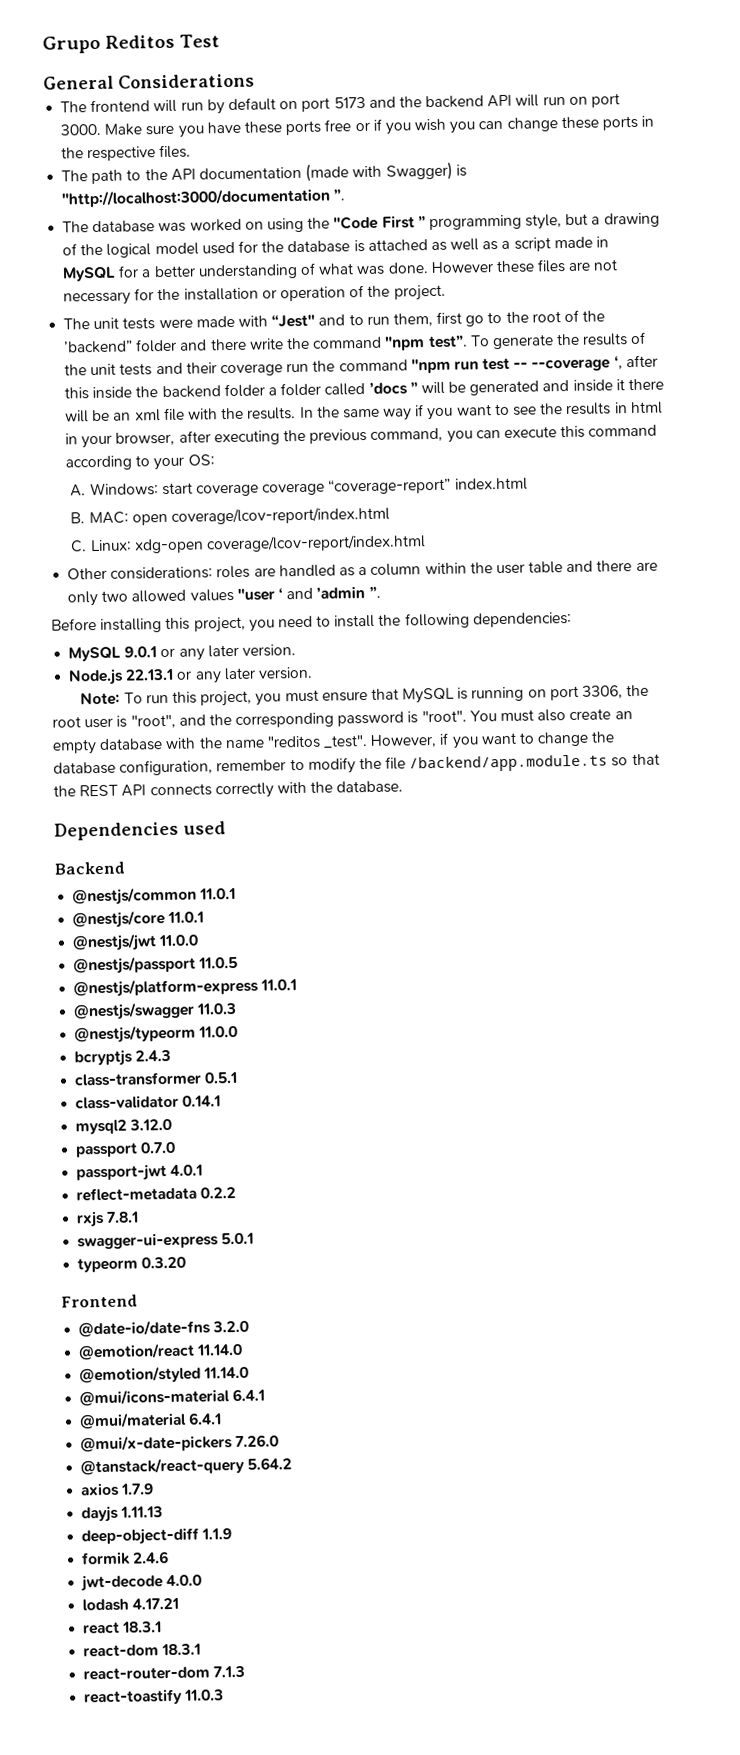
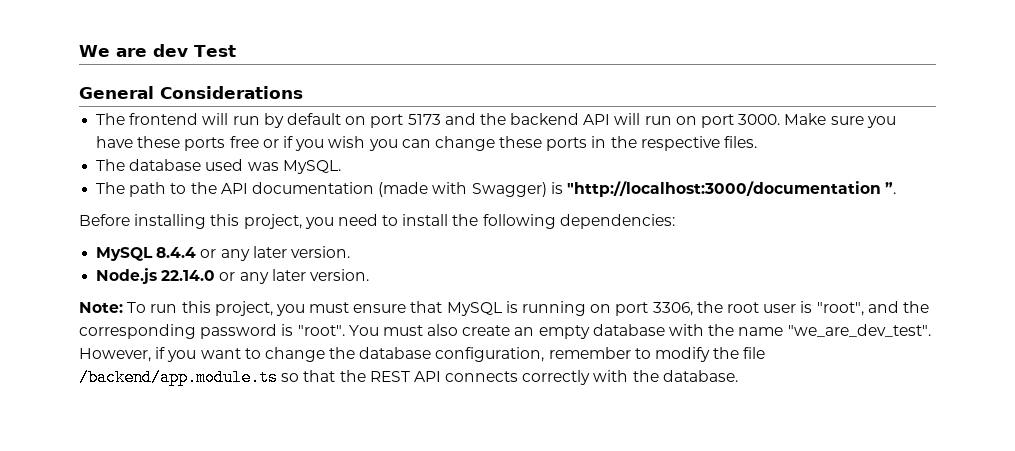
[42,34,176,54] Grupo Reditos -> [79,44,188,57] We are dev
(192, 151) none -> [96,159,341,174] // The database used was MySQL.
[62,212,660,234] [62,236,610,258] [62,259,619,282] [63,284,446,306] [63,309,606,330] [64,331,647,354] [64,354,658,377] [64,378,665,400] [65,401,663,423] [65,424,658,449] [65,454,215,471] [70,477,528,497] [70,506,391,526] [70,534,427,554] [67,560,658,580] [67,586,381,607] // The database was worked on using the "Code First ” programming style, but a drawing of the logical model used for the database is attached as well as a script made in MySQL for a better understanding of what was done. However these files are not necessary for the installation or operation of the project. // The unit tests were made with “Jest" and to run them, first go to the root of the ’backend” folder and there write the command "npm test”. To generate the results of the unit tests and their coverage run the command "npm run test -- --coverage ‘, after this inside the backend folder a folder called ’docs ” will be generated and inside it there will be an xml file with the results. In the same way if you want to see the results in html in your browser, after executing the previous command, you can execute this command according to your OS: // A. Windows: start coverage coverage “coverage-report” index.html // B. MAC: open coverage/lcov-report/index.html // C. Linux: xdg-open coverage/lcov-report/index.html // Other considerations: roles are handled as a column within the user table and there are only two allowed values "user ‘ and ’admin ”. -> (897, 188) none
[124,646,158,658] 9.0.1 -> [156,247,197,258] 8.4.4
[125,668,175,681] 22.13.1 -> [161,270,216,281] 22.14.0
[266,735,369,749] "reditos _test". -> [787,324,931,337] "we_are_dev_test".
[54,821,226,841] [54,861,125,875] [72,886,237,906] [72,910,205,929] [72,933,199,952] [73,955,239,975] [73,977,298,998] [73,1001,238,1021] [74,1024,239,1044] [74,1049,172,1067] [74,1071,239,1087] [75,1094,222,1110] [75,1118,173,1135] [75,1141,177,1158] [76,1164,204,1182] [76,1186,237,1202] [76,1210,140,1228] [77,1232,255,1250] [77,1256,187,1273] [61,1294,138,1308] [78,1319,250,1338] [78,1342,244,1361] [79,1365,250,1384] [79,1388,266,1407] [79,1411,223,1430] [80,1434,280,1453] [80,1456,293,1476] [80,1482,155,1497] [81,1505,164,1523] [81,1527,233,1546] [81,1551,170,1566] [80,1574,203,1592] [82,1597,180,1612] [83,1621,163,1635] [83,1643,202,1658] [83,1665,246,1681] [84,1688,225,1706] // Dependencies used // Backend // @nestjs/common 11.0.1 // @nestjs/core 11.0.1 // @nestjs/jwt 11.0.0 // @nestjs/passport 11.0.5 // @nestjs/platform-express 11.0.1 // @nestjs/swagger 11.0.3 // @nestjs/typeorm 11.0.0 // bcryptjs 2.4.3 // class-transformer 0.5.1 // class-validator 0.14.1 // mysql2 3.12.0 // passport 0.7.0 // passport-jwt 4.0.1 // reflect-metadata 0.2.2 // rxjs 7.8.1 // swagger-ui-express 5.0.1 // typeorm 0.3.20 // Frontend // @date-io/date-fns 3.2.0 // @emotion/react 11.14.0 // @emotion/styled 11.14.0 // @mui/icons-material 6.4.1 // @mui/material 6.4.1 // @mui/x-date-pickers 7.26.0 // @tanstack/react-query 5.64.2 // axios 1.7.9 // dayjs 1.11.13 // deep-object-diff 1.1.9 // formik 2.4.6 // jwt-decode 4.0.0 // lodash 4.17.21 // react 18.3.1 // react-dom 18.3.1 // react-router-dom 7.1.3 // react-toastify 11.0.3 -> (738, 376) none

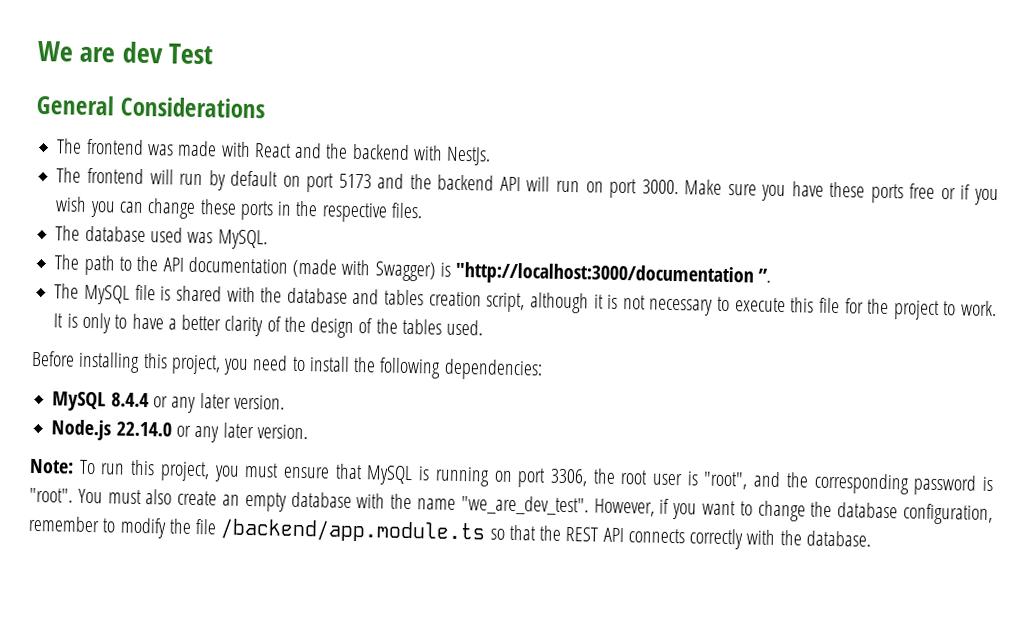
(303, 92) none -> [56,138,492,166] // The frontend was made with React and the backend with NestJs.
(897, 188) none -> [54,283,997,321] [53,312,484,338] // The MySQL file is shared with the database and tables creation script, although it is not necessary to execute this file for the project to work. It is only to have a better clarity of the design of the tables used.

